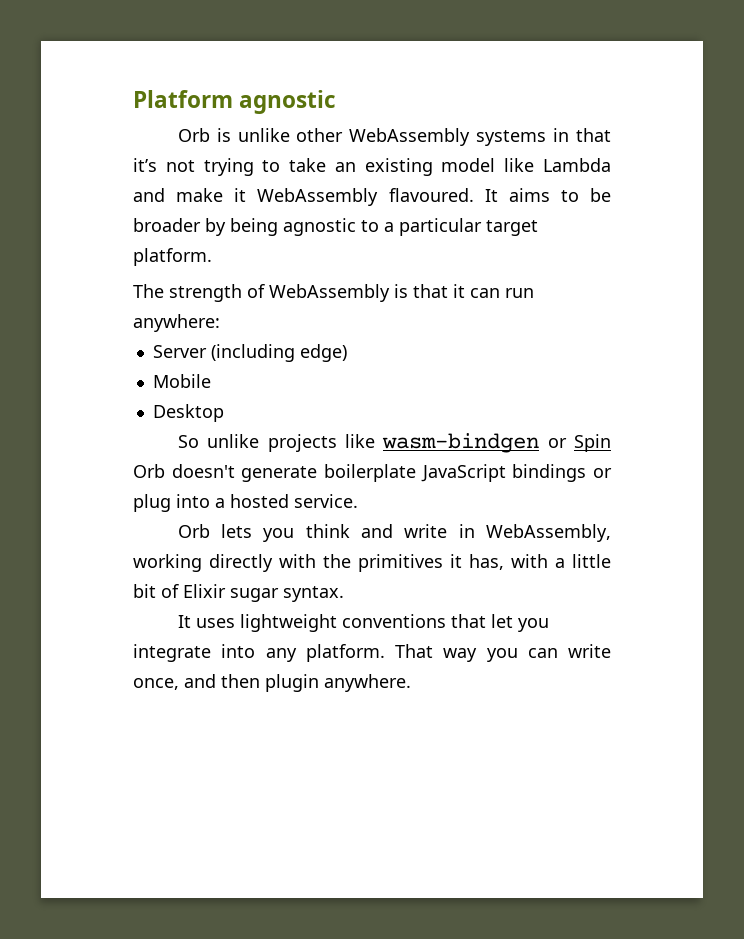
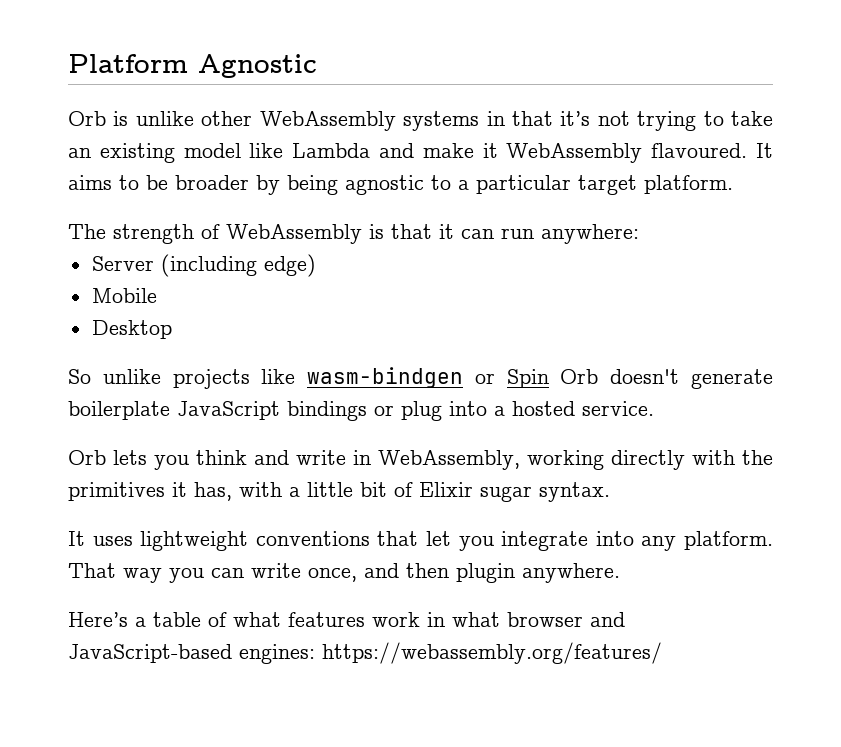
[239,90,337,114] agnostic -> [198,54,317,78] Agnostic
(411, 683) none -> [68,612,625,627] [68,642,662,664] // Here’s a table of what features work in what browser and JavaScript-based engines: https://webassembly.org/features/

